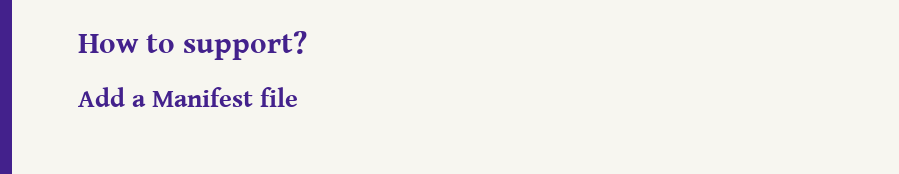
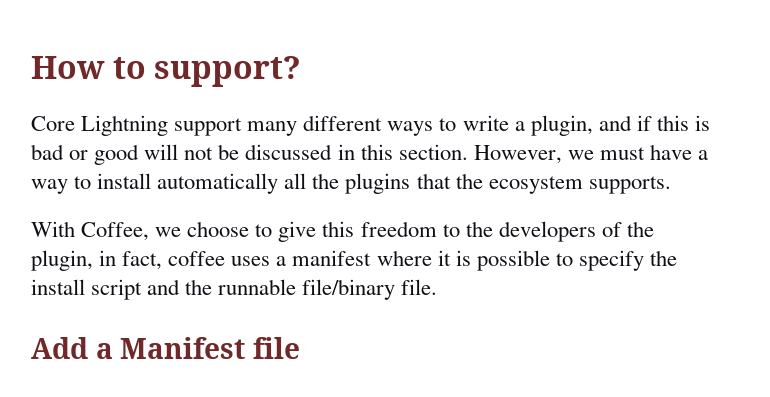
(308, 45) none -> [31,115,710,136] [31,144,709,165] [31,173,671,194] [31,221,654,242] [31,250,677,271] [31,279,438,300] // Core Lightning support many different ways to write a plugin, and if this is bad or good will not be discussed in this section. However, we must have a way to install automatically all the plugins that the ecosystem supports. // With Coffee, we choose to give this freedom to the developers of the plugin, in fact, coffee uses a manifest where it is possible to specify the install script and the runnable file/binary file.

